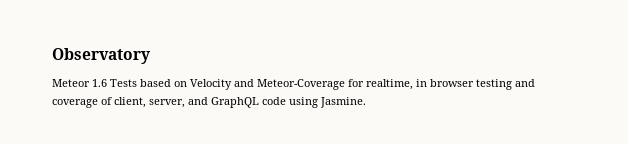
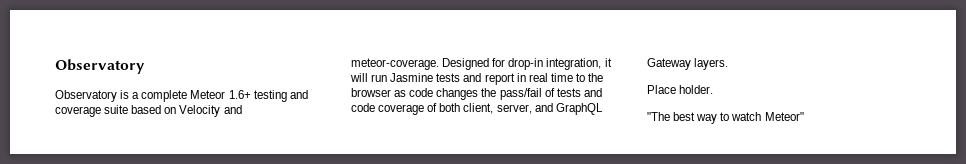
[52,79,535,90] Meteor 1.6 Tests based on Velocity and Meteor-Coverage for realtime, in browser testing and -> [55,90,308,102] [55,105,242,117] [351,58,612,70] [350,73,604,85] [351,88,602,100] [351,103,375,112] Observatory is a complete Meteor 1.6+ testing and coverage suite based on Velocity and meteor-coverage. Designed for drop-in integration, it will run Jasmine tests and report in real time to the browser as code changes the pass/fail of tests and code
(112, 101) none -> [439,103,461,112] both
[262,97,366,108] code using Jasmine. -> [647,58,729,70] [647,85,714,94] [647,112,804,124] Gateway layers. // Place holder. // "The best way to watch Meteor"

